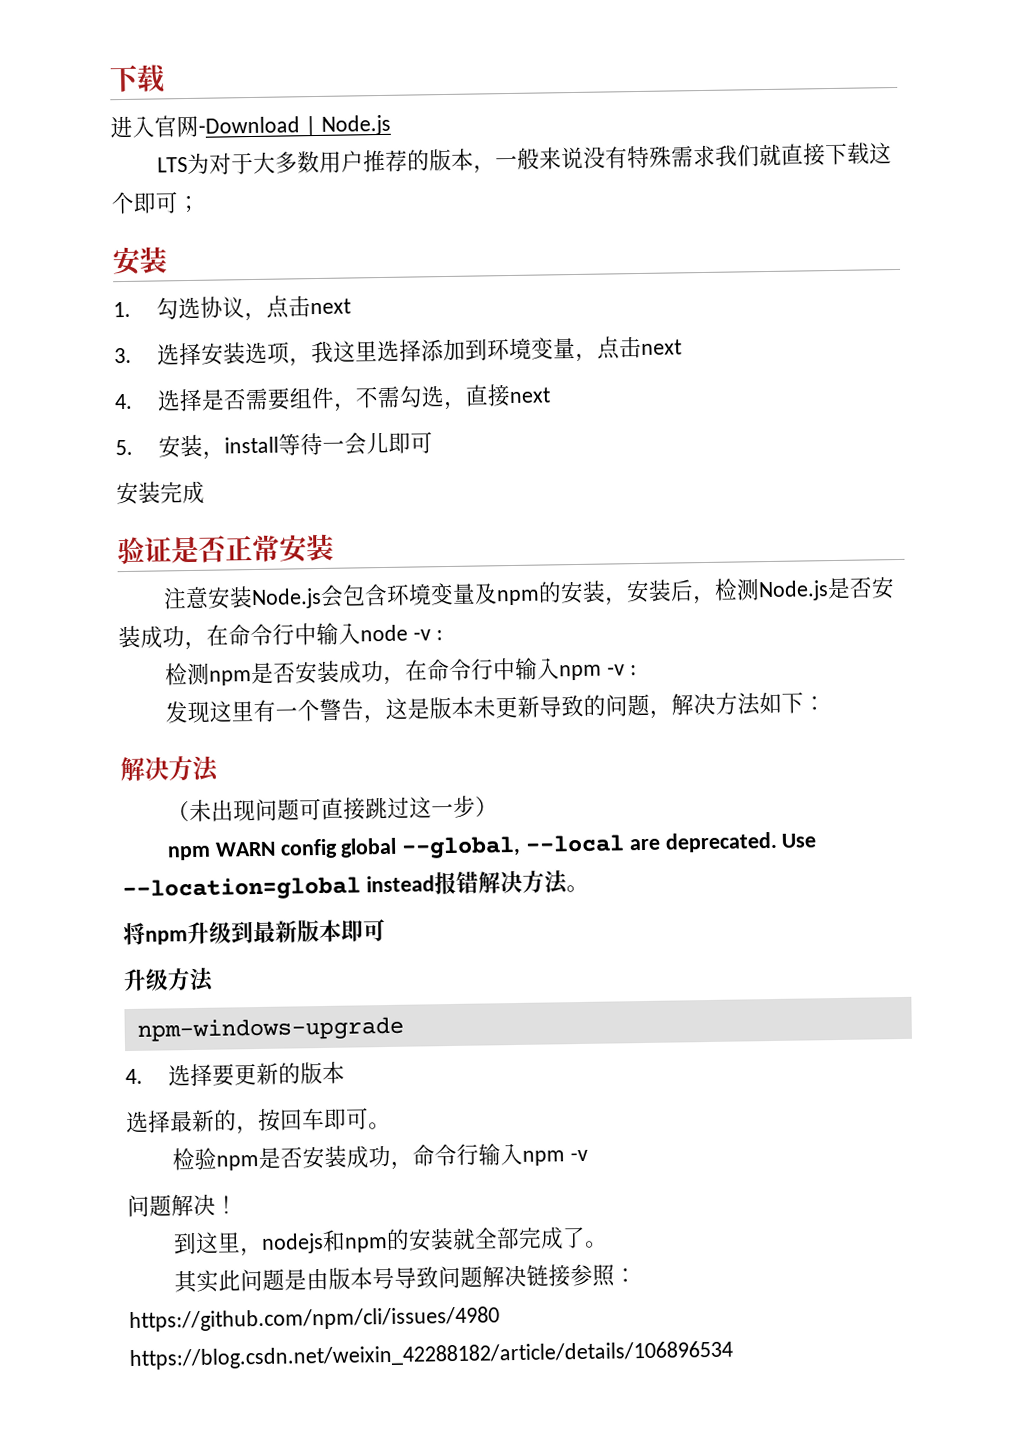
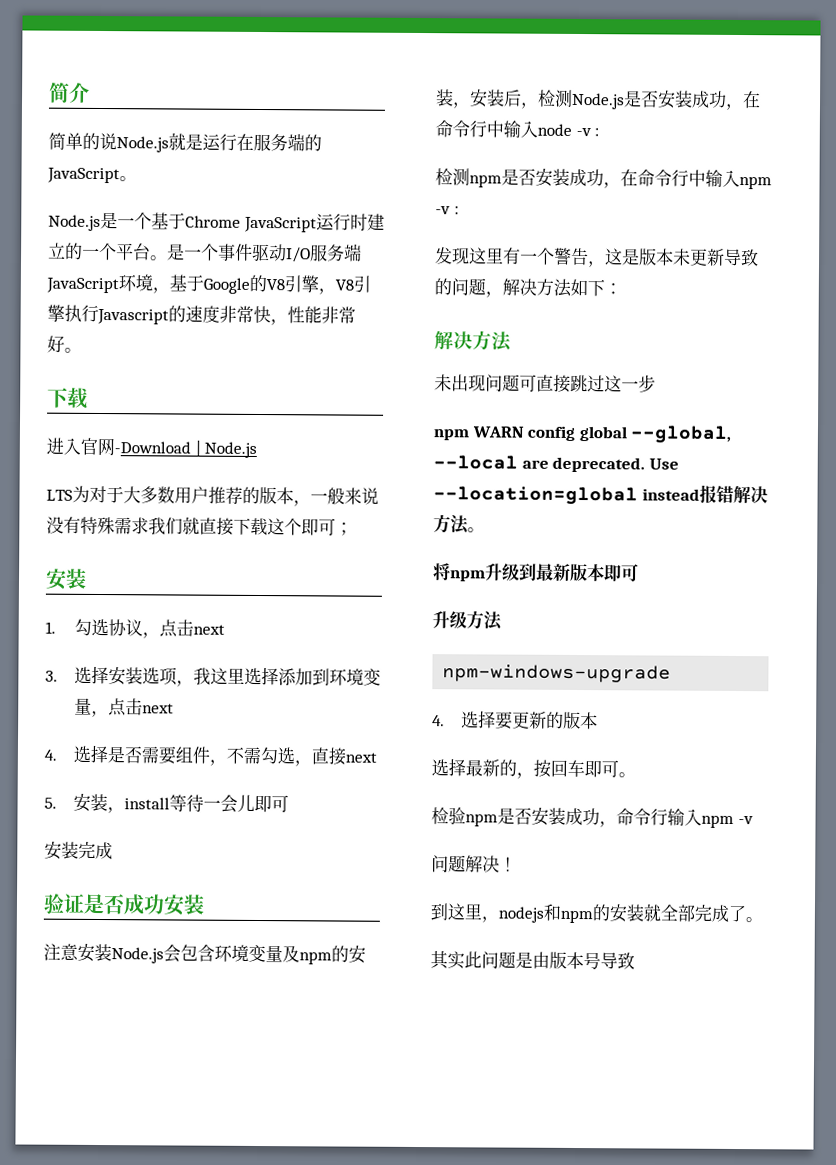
(109, 78) none -> [49,82,90,103] [48,132,322,153] [47,167,137,184] [48,211,385,233] [48,242,362,263] [46,274,371,295] [47,304,356,326] [47,335,82,353] 简介 // 简单的说Node.js就是运行在服务端的JavaScript。 // Node.js是一个基于Chrome JavaScript运行时建立的一个平台。是一个事件驱动I/O服务端JavaScript环境，基于Google的V8引擎，V8引擎执行Javascript的速度非常快，性能非常好。 //
[225,534,280,563] 正常 -> [123,894,165,915] 成功
[167,801,191,823] （ -> (512, 341) none
[475,796,499,818] ） -> (656, 383) none
[438,1263,638,1289] [129,1306,500,1333] [129,1340,733,1371] 问题解决链接参照：https://github.com/npm/cli/issues/4980 https://blog.csdn.net/weixin_42288182/article/details/106896534 -> (635, 961) none

